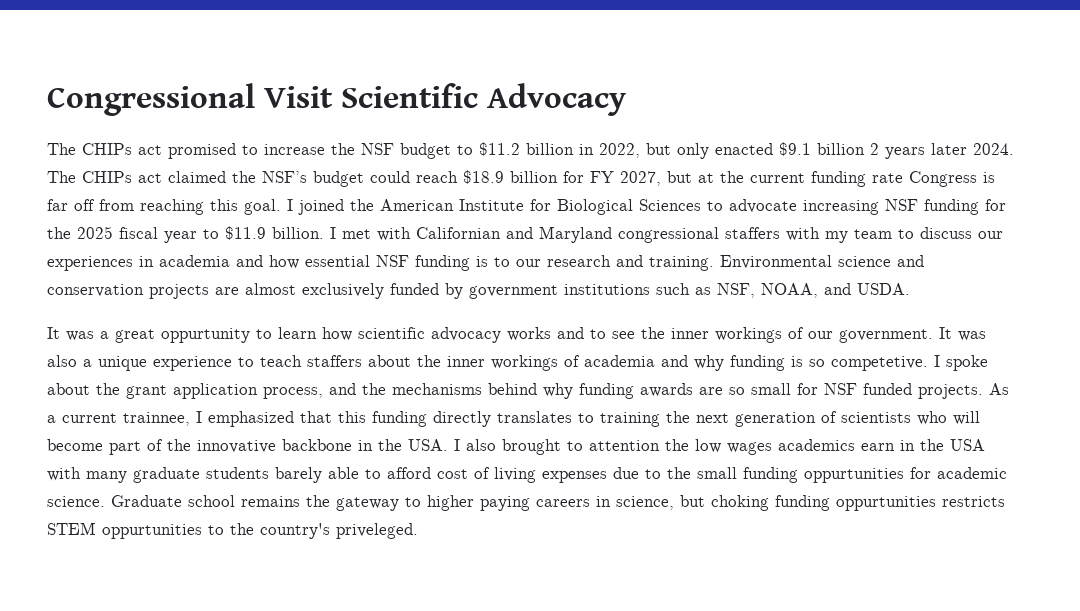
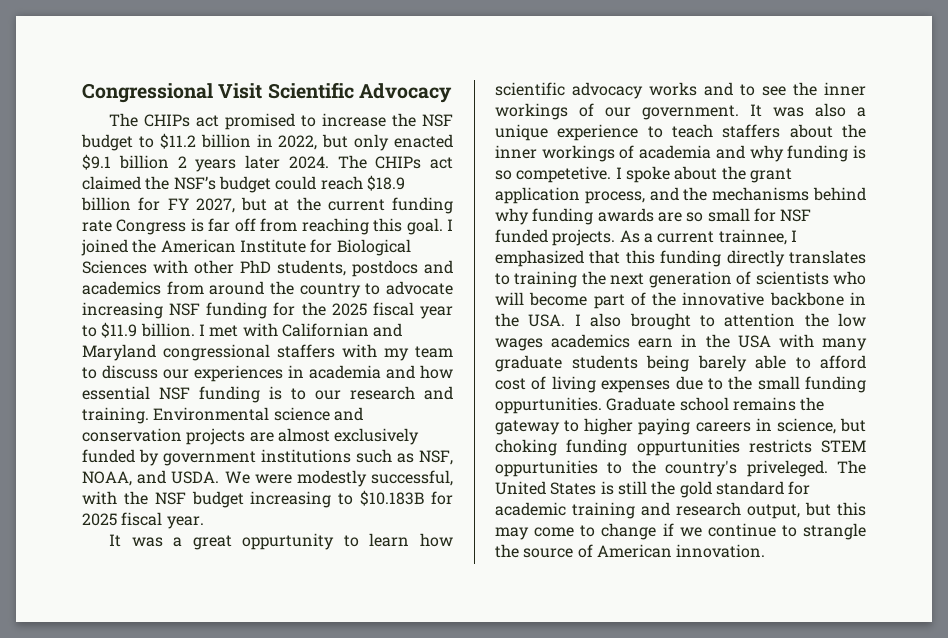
(701, 205) none -> [153,260,453,277] [82,281,361,298] with other PhD students, postdocs and academics from around the country
(910, 289) none -> [224,470,454,487] [82,490,453,508] [82,512,204,529] We were modestly successful, with the NSF budget increasing to $10.183B for 2025 fiscal year.
(269, 473) none -> [646,355,689,372] being
[804,467,1007,483] [47,496,105,507] oppurtunities for academic science. -> [495,397,602,414] oppurtunities.
(418, 531) none -> [837,460,866,474] [495,481,811,498] [495,502,866,519] [495,523,866,540] [495,544,766,558] The United States is still the gold standard for academic training and research output, but this may come to change if we continue to strangle the source of American innovation.

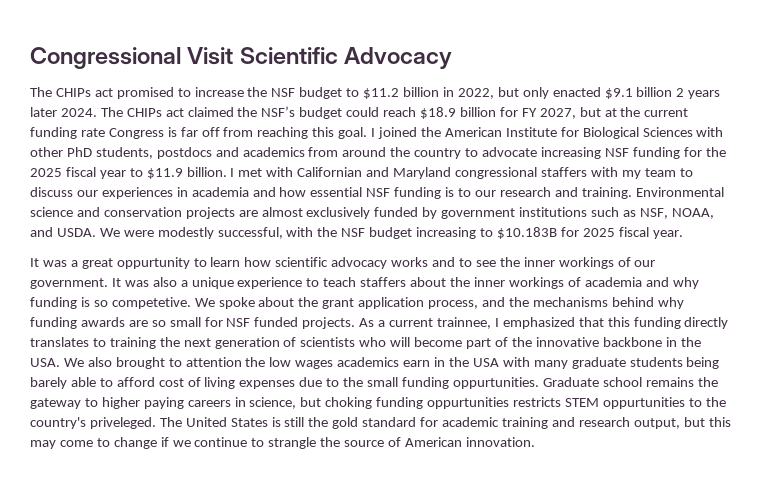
[615,167,622,179] I -> [194,298,215,307] We
[574,314,581,326] I -> [63,358,84,367] We

